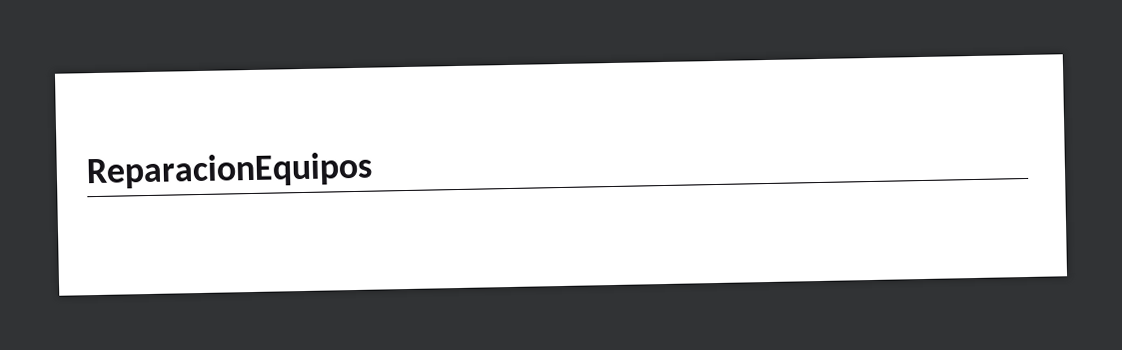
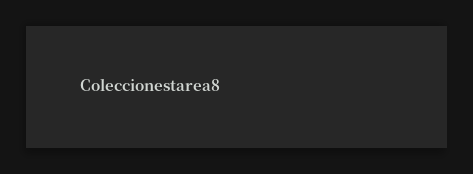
[86,151,373,190] ReparacionEquipos -> [80,78,220,91] Coleccionestarea8

